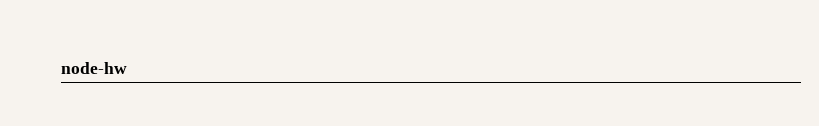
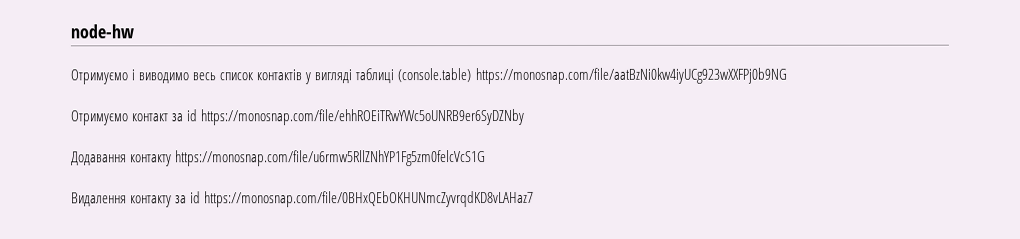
(127, 68) none -> [70,67,787,85] [70,108,526,126] [71,150,487,167] [71,190,535,208] // Отримуємо і виводимо весь список контактів у вигляді таблиці (console.table) https://monosnap.com/file/aatBzNi0kw4iyUCg923wXXFPj0b9NG // Отримуємо контакт за id https://monosnap.com/file/ehhROEiTRwYWc5oUNRB9er6SyDZNby // Додавання контакту https://monosnap.com/file/u6rmw5RllZNhYP1Fg5zm0felcVcS1G // Видалення контакту за id https://monosnap.com/file/0BHxQEbOKHUNmcZyvrqdKD8vLAHaz7

